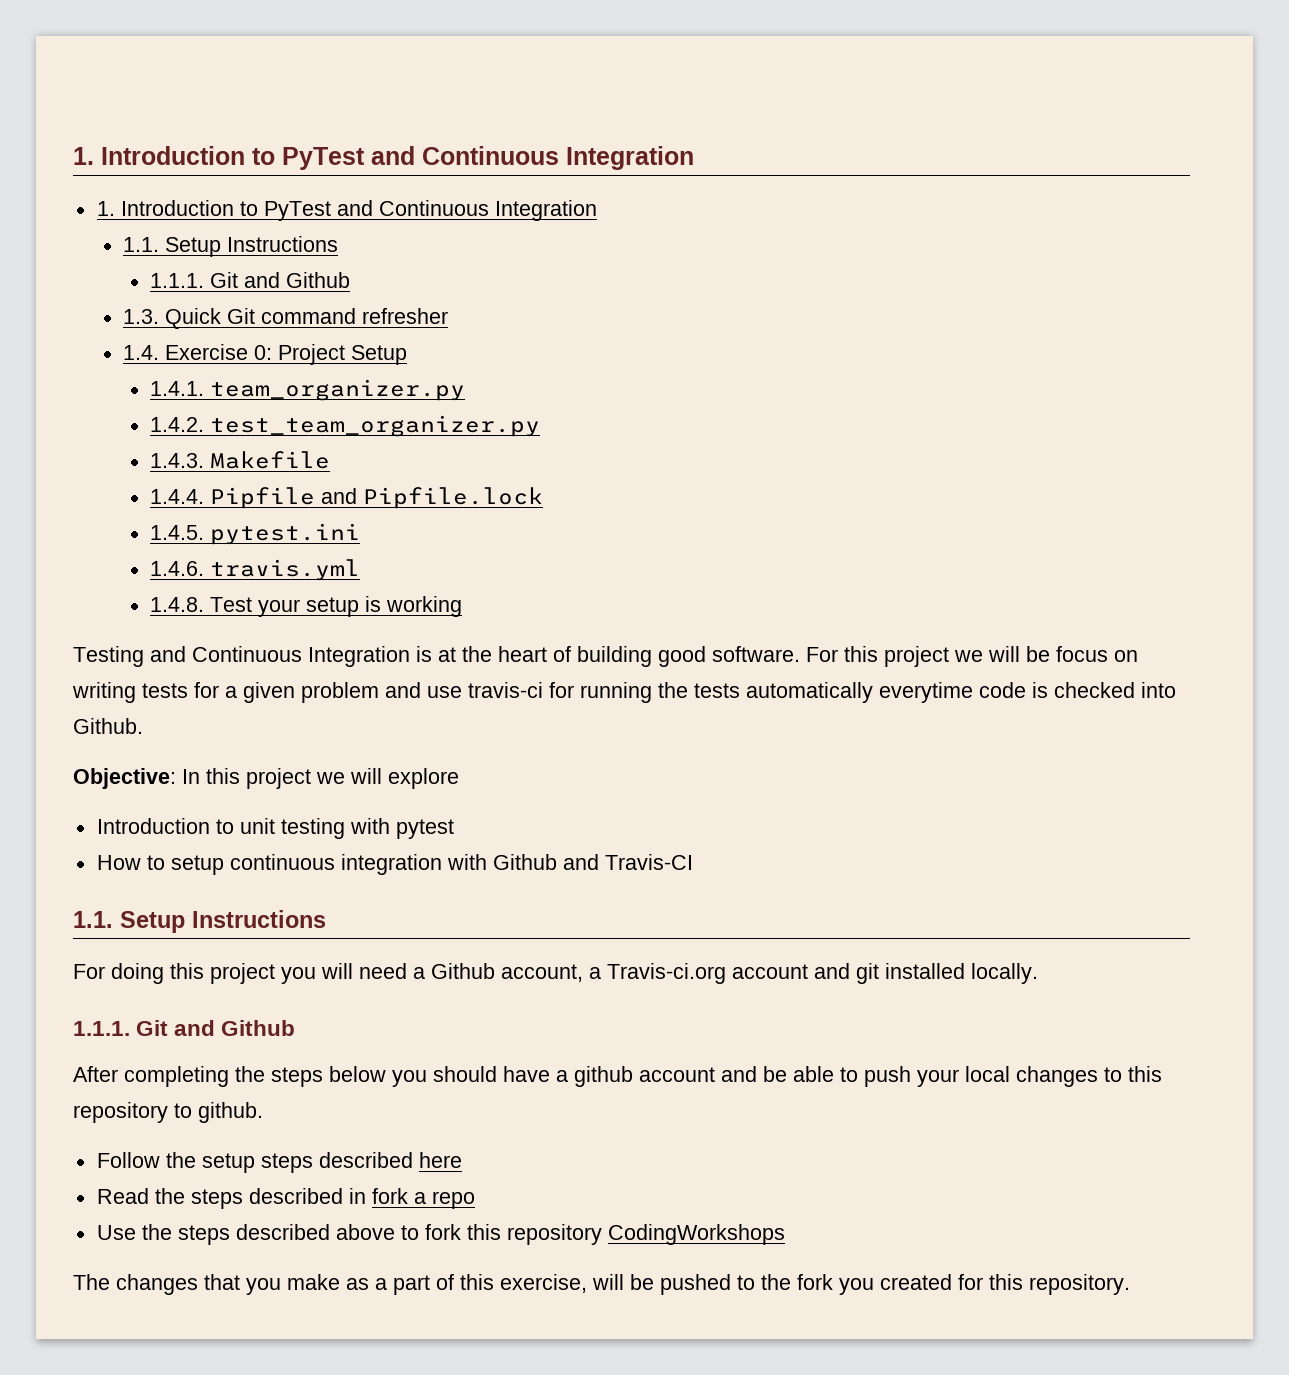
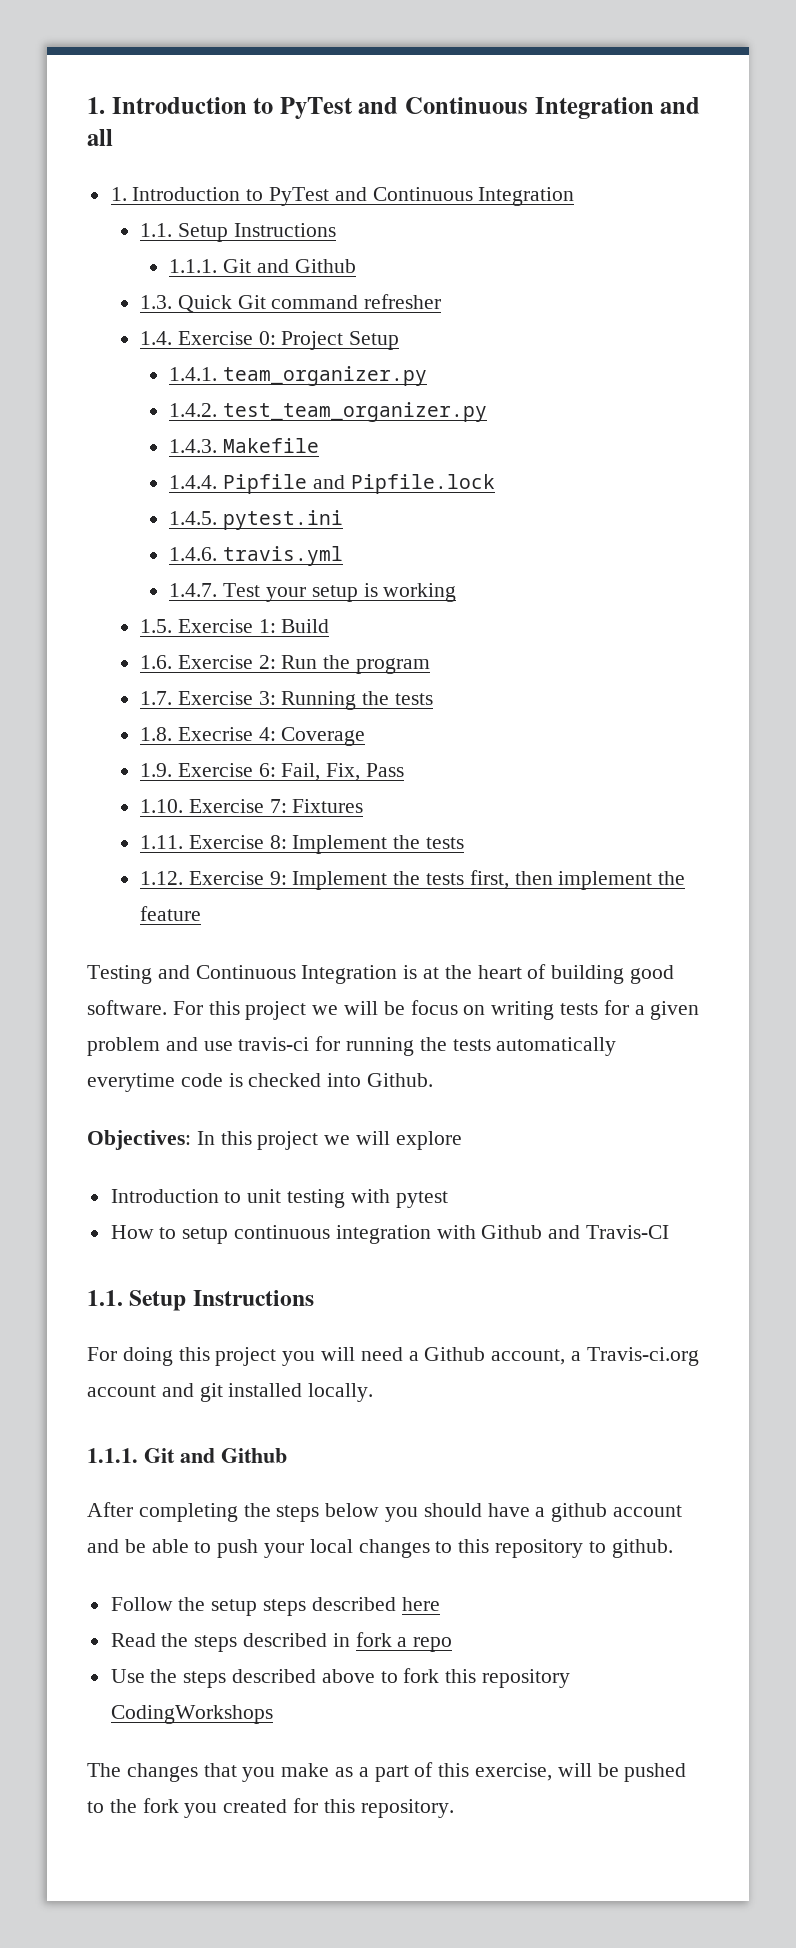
[73,146,694,170] 1. Introduction to PyTest and Continuous Integration -> [87,97,701,119] [87,129,113,146] 1. Introduction to PyTest and Continuous Integration and all
[150,597,205,612] 1.4.8. -> [169,583,218,597] 1.4.7.
(463, 606) none -> [140,619,330,633] [140,655,431,674] [140,691,434,710] [140,727,366,746] [140,763,405,781] [140,799,364,813] [140,835,465,854] [140,870,686,890] [140,906,202,921] // 1.5. Exercise 1: Build // 1.6. Exercise 2: Run the program // 1.7. Exercise 3: Running the tests // 1.8. Execrise 4: Coverage // 1.9. Exercise 6: Fail, Fix, Pass // 1.10. Exercise 7: Fixtures // 1.11. Exercise 8: Implement the tests // 1.12. Exercise 9: Implement the tests first, then implement the feature
[73,768,176,789] Objective: -> [87,1130,191,1150] Objectives:

